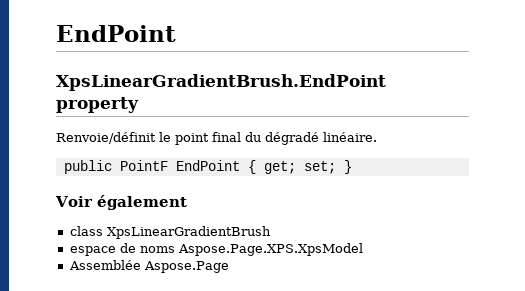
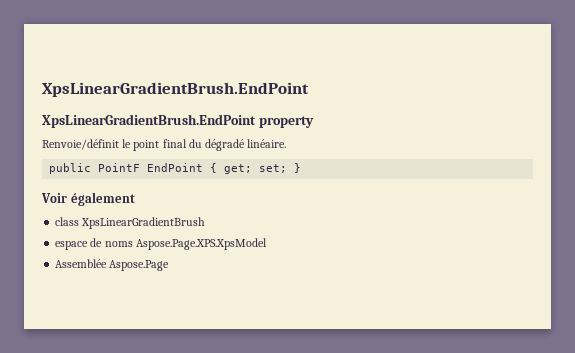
[56,25,176,42] EndPoint -> [42,82,309,97] XpsLinearGradientBrush.EndPoint

